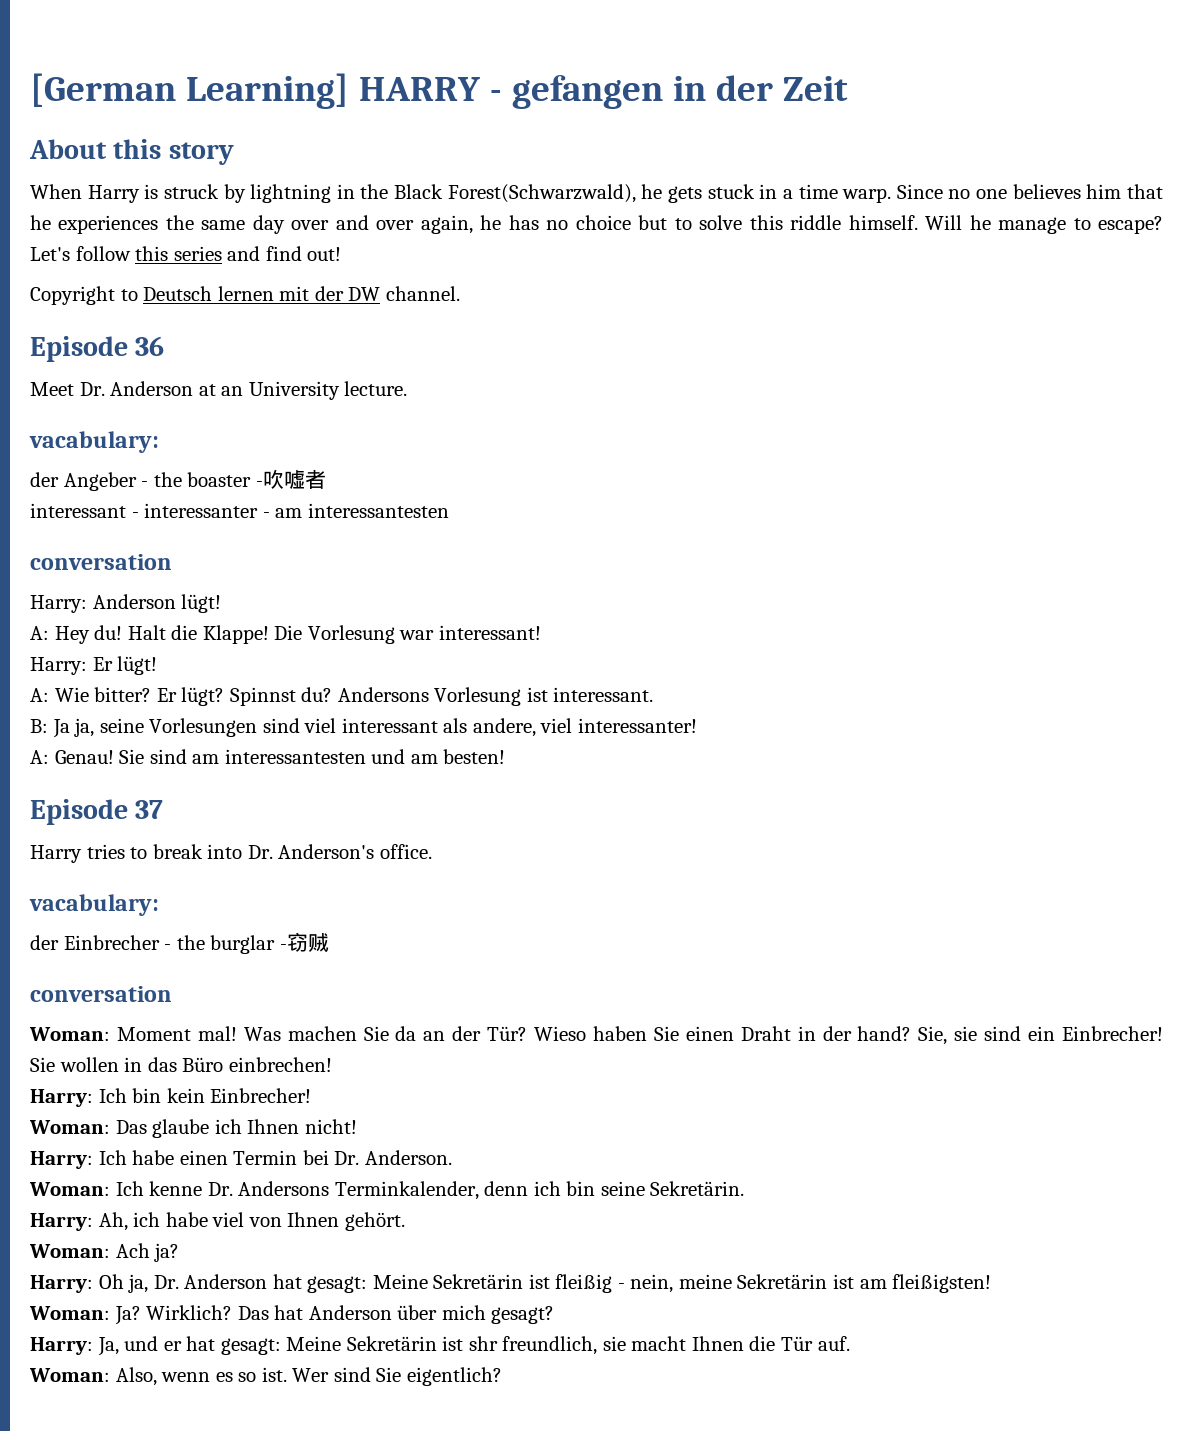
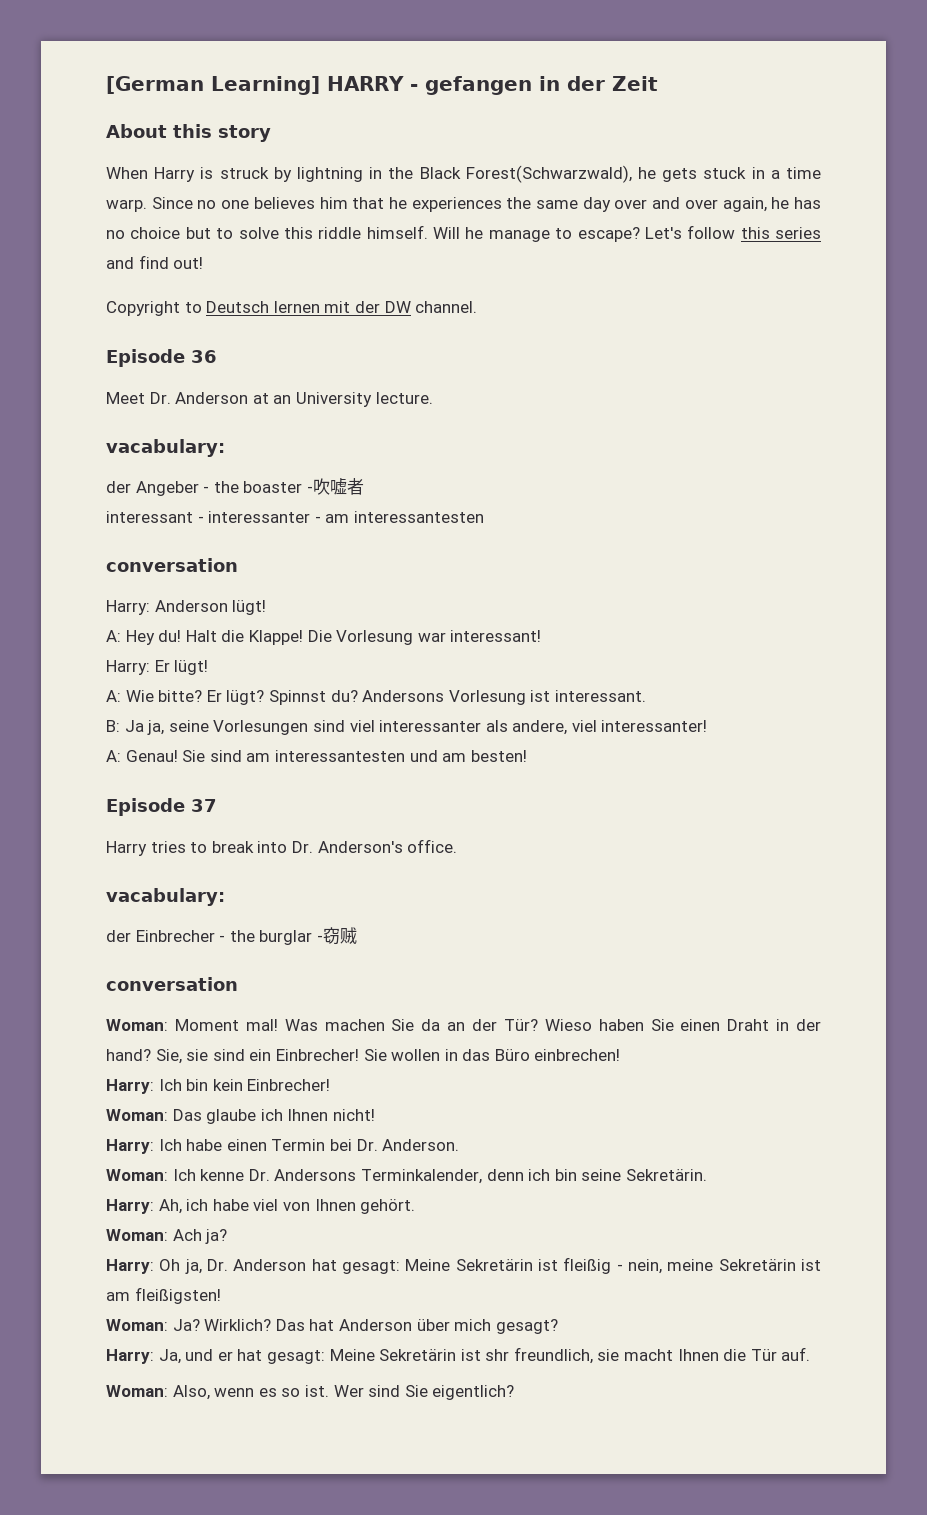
[94,687,152,702] bitter? -> [158,690,203,702] bitte?
[341,718,438,733] interessant -> [379,720,482,732] interessanter

